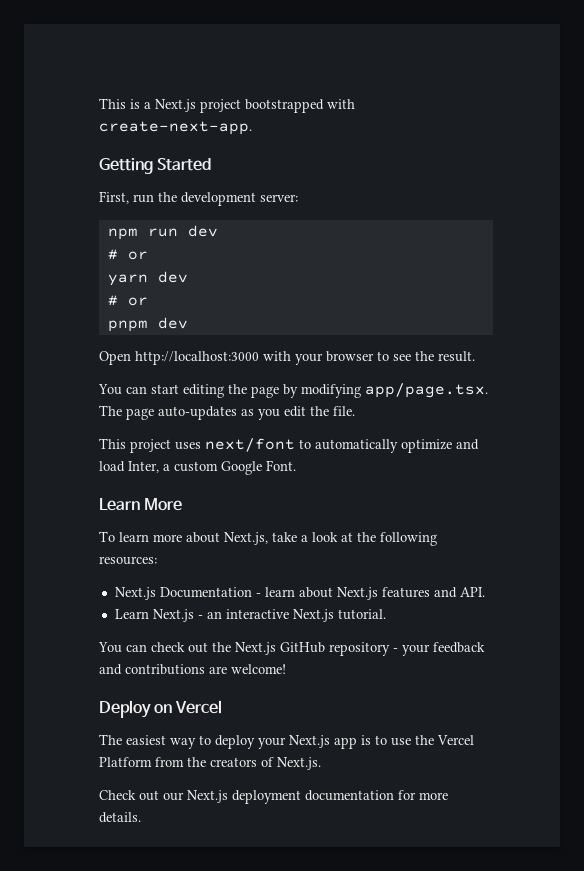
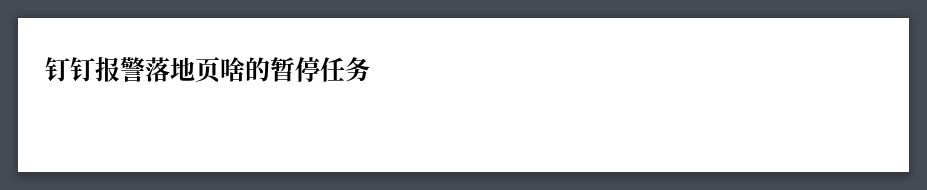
[99,98,355,113] [99,121,252,135] [99,158,212,174] [99,191,298,206] [107,225,218,240] [107,249,148,260] [107,271,188,286] [107,295,148,306] [107,317,188,332] [99,351,475,365] [98,383,488,398] [99,405,355,420] [99,438,479,453] [99,460,296,475] [99,498,183,511] [99,531,437,546] [99,556,157,565] [114,587,485,600] [114,609,386,622] [98,642,485,656] [99,664,286,675] [99,700,223,718] [99,734,474,749] [99,757,321,770] [99,790,448,804] [99,812,141,823] This is a Next.js project bootstrapped with create-next-app. // Getting Started // First, run the development server: // npm run dev // # or // yarn dev // # or // pnpm dev // Open http://localhost:3000 with your browser to see the result. // You can start editing the page by modifying app/page.tsx. The page auto-updates as you edit the file. // This project uses next/font to automatically optimize and load Inter, a custom Google Font. // Learn More // To learn more about Next.js, take a look at the following resources: // Next.js Documentation - learn about Next.js features and API. // Learn Next.js - an interactive Next.js tutorial. // You can check out the Next.js GitHub repository - your feedback and contributions are welcome! // Deploy on Vercel // The easiest way to deploy your Next.js app is to use the Vercel Platform from the creators of Next.js. // Check out our Next.js deployment documentation for more details. -> [45,57,370,83] 钉钉报警落地页啥的暂停任务

